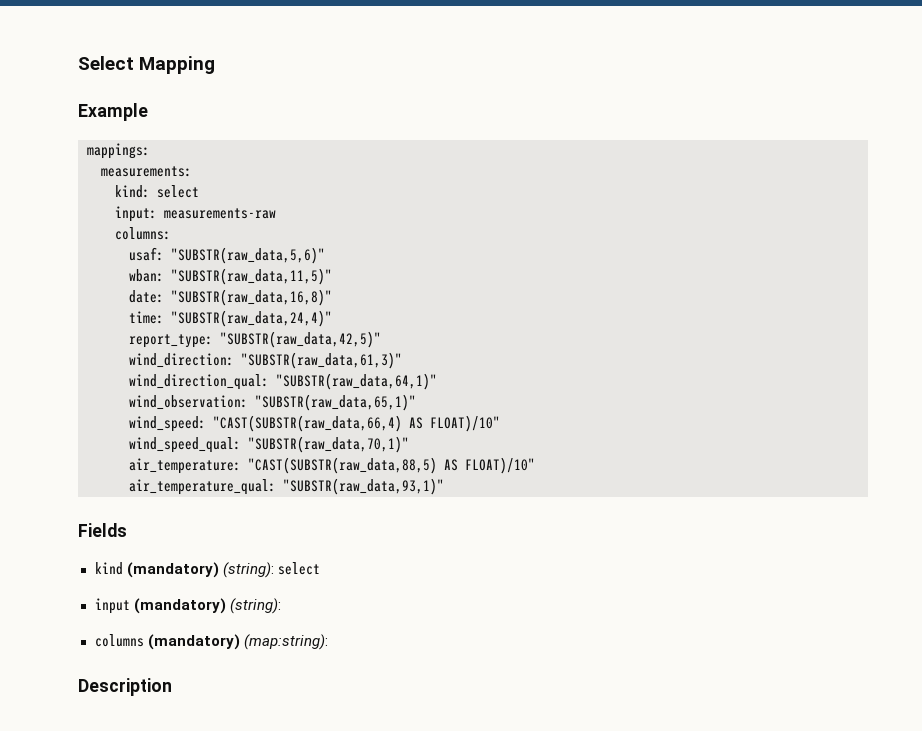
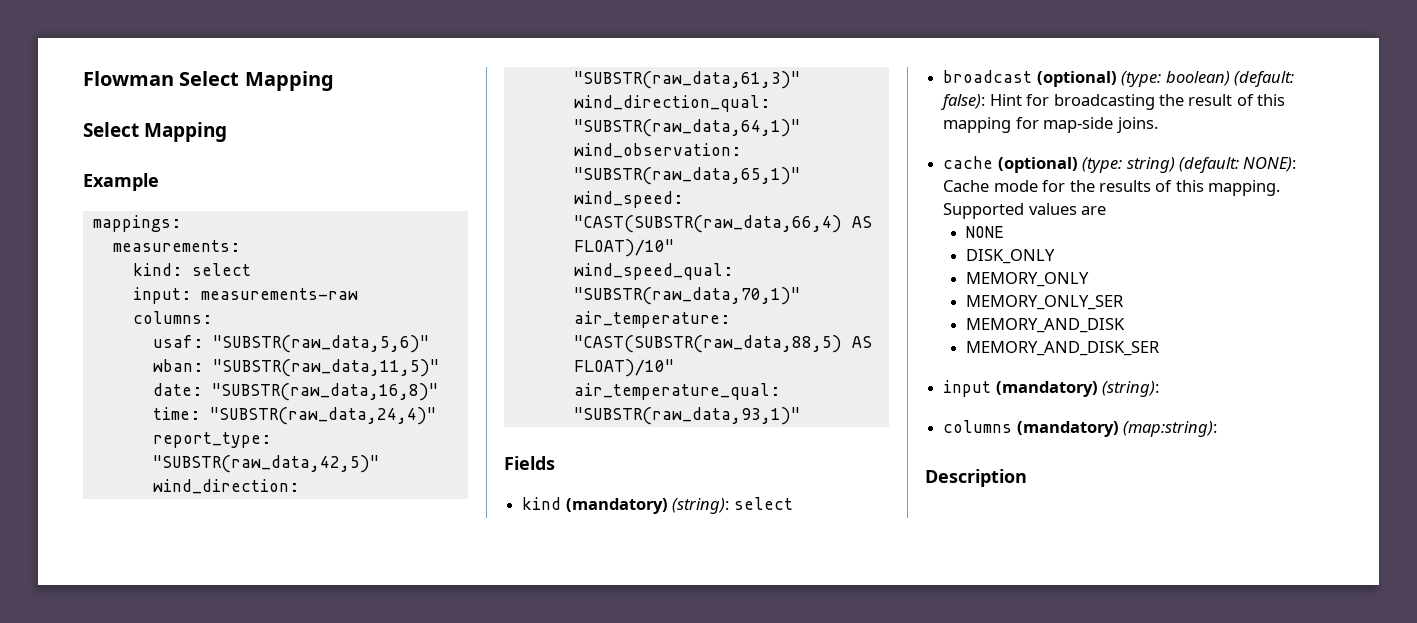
(78, 63) none -> [83,71,334,91] Flowman Select Mapping //
(320, 568) none -> [943,70,1294,87] [941,94,1286,110] [943,117,1158,133] [943,156,1297,173] [943,180,1281,196] [943,203,1107,219] [965,226,1004,238] [965,249,1055,264] [965,272,1089,287] [965,295,1124,310] [965,318,1125,333] [965,341,1160,356] // broadcast (optional) (type: boolean) (default: false): Hint for broadcasting the result of this mapping for map-side joins. // cache (optional) (type: string) (default: NONE): Cache mode for the results of this mapping. Supported values are // NONE // DISK_ONLY // MEMORY_ONLY // MEMORY_ONLY_SER // MEMORY_AND_DISK // MEMORY_AND_DISK_SER

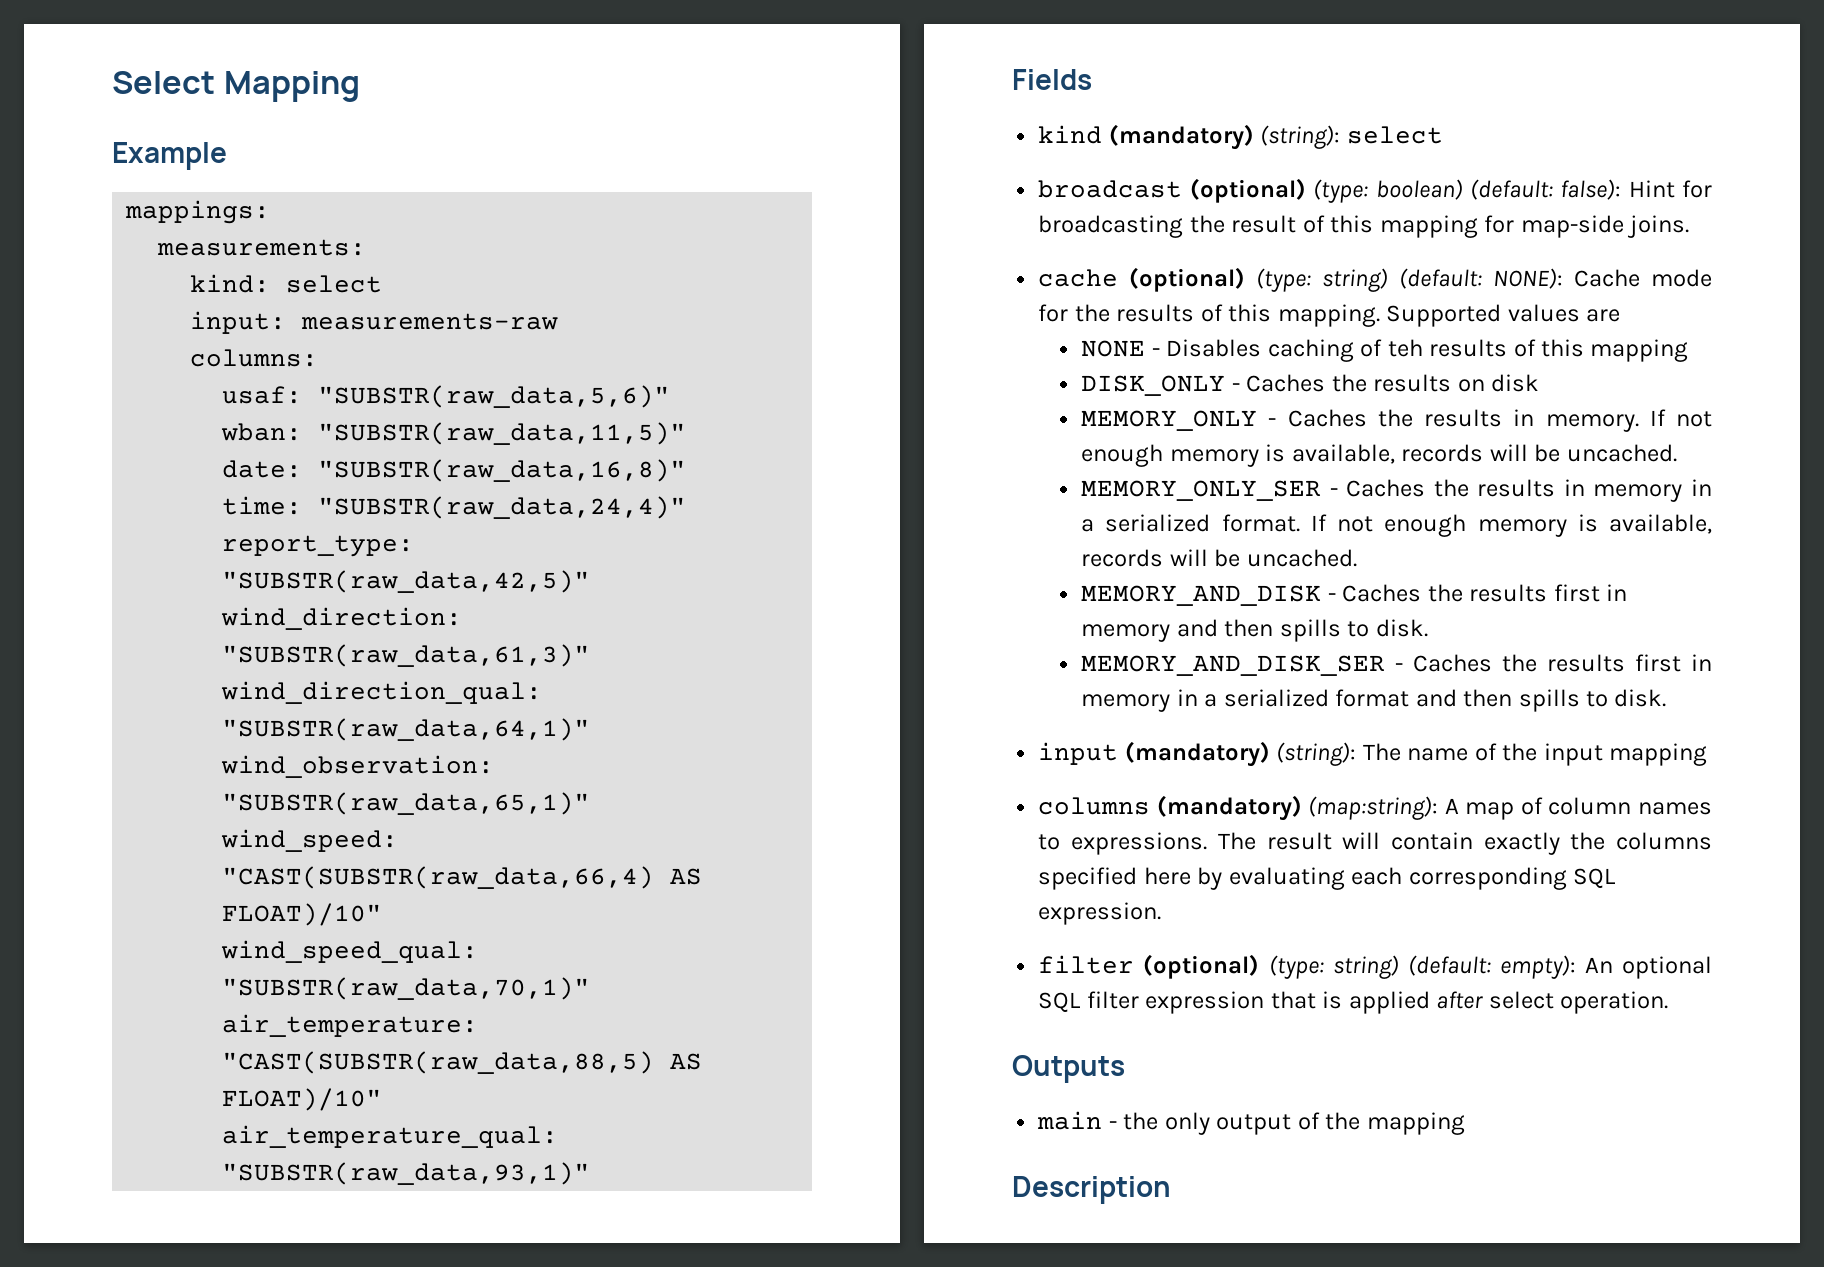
[83,71,334,91] Flowman Select Mapping // -> (112, 82) none
[965,249,1055,264] [965,272,1089,287] [965,295,1124,310] [965,318,1125,333] [965,341,1160,356] [943,380,1160,397] [943,420,1218,437] // DISK_ONLY // MEMORY_ONLY // MEMORY_ONLY_SER // MEMORY_AND_DISK // MEMORY_AND_DISK_SER // input (mandatory) (string): // columns (mandatory) (map:string): -> [1151,339,1689,362] [1081,374,1540,396] [1081,409,1712,432] [1081,444,1677,467] [1081,479,1712,502] [1081,514,1712,537] [1081,549,1357,567] [1081,584,1628,606] [1081,619,1428,642] [1081,654,1712,676] [1081,689,1667,712] [1038,741,1708,767] [1038,795,1712,821] [1038,832,1712,855] [1038,867,1616,890] [1038,902,1162,925] [1038,954,1712,979] [1038,991,1669,1014] [1012,1055,1125,1083] [1037,1111,1465,1135] - Disables caching of teh results of this mapping // DISK_ONLY - Caches the results on disk // MEMORY_ONLY - Caches the results in memory. If not enough memory is available, records will be uncached. // MEMORY_ONLY_SER - Caches the results in memory in a serialized format. If not enough memory is available, records will be uncached. // MEMORY_AND_DISK - Caches the results first in memory and then spills to disk. // MEMORY_AND_DISK_SER - Caches the results first in memory in a serialized format and then spills to disk. // input (mandatory) (string): The name of the input mapping // columns (mandatory) (map:string): A map of column names to expressions. The result will contain exactly the columns specified here by evaluating each corresponding SQL expression. // filter (optional) (type: string) (default: empty): An optional SQL filter expression that is applied after select operation. // Outputs // main - the only output of the mapping

